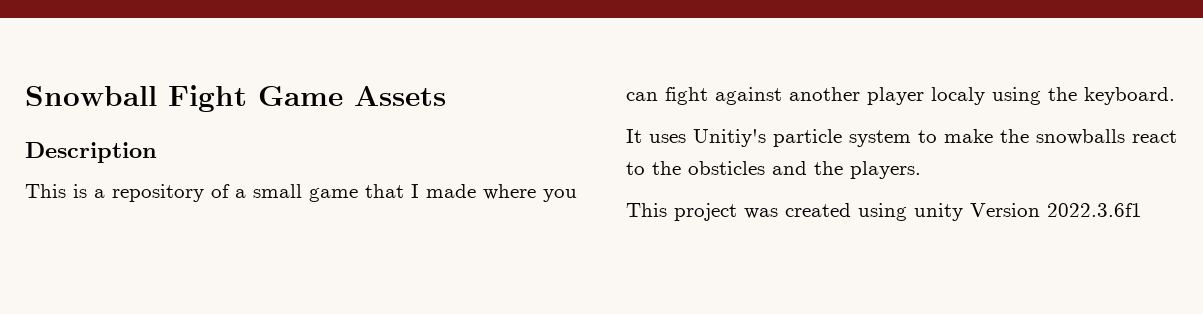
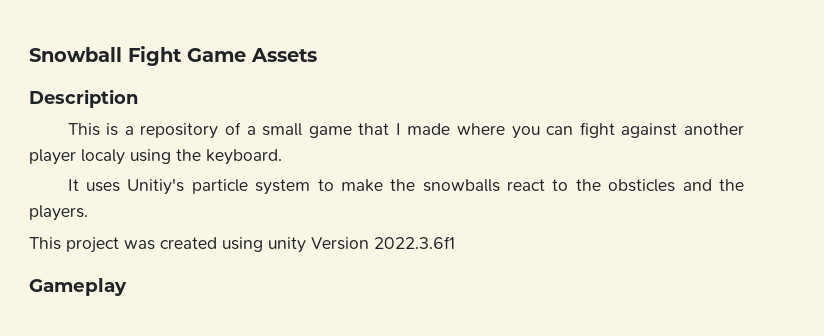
(1142, 210) none -> [29,278,127,296] // Gameplay

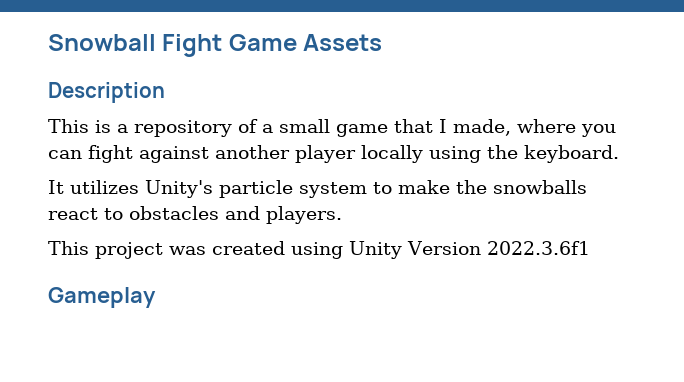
[407,123,451,135] made -> [453,119,511,136] made,
[81,149,125,165] localy -> [361,145,423,163] locally
[85,178,185,195] uses Unitiy's -> [70,180,213,198] utilizes Unity's
[575,179,745,192] the obsticles and the -> [129,206,260,220] obstacles and
[268,237,306,253] unity -> [349,241,402,259] Unity

